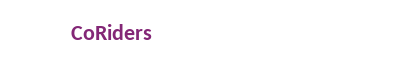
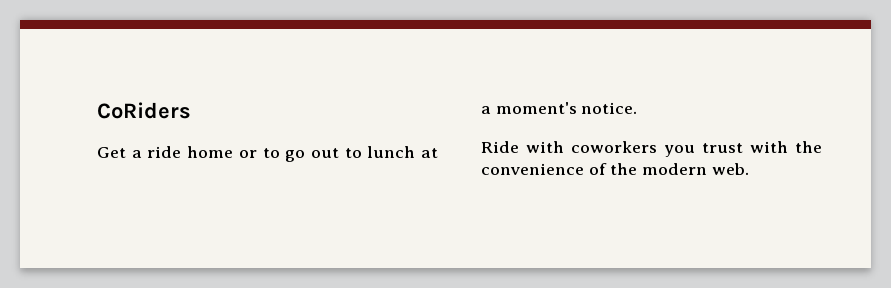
(152, 32) none -> [97,146,438,162] [481,102,638,114] [481,141,822,157] [481,163,749,175] // Get a ride home or to go out to lunch at a moment's notice. // Ride with coworkers you trust with the convenience of the modern web.

